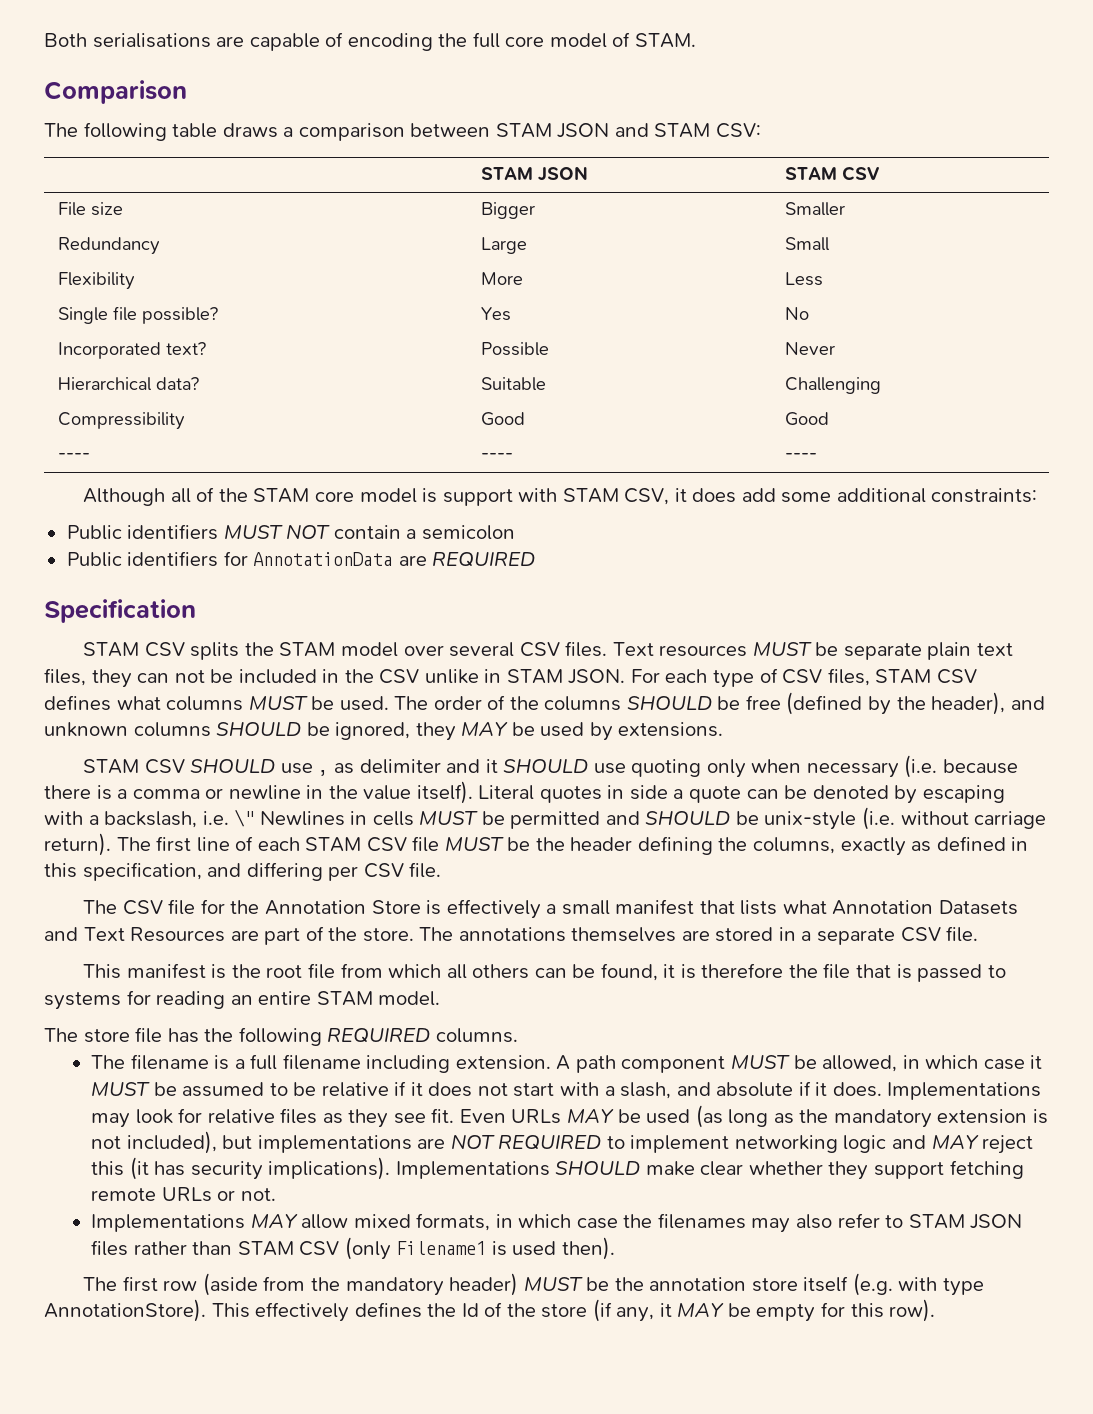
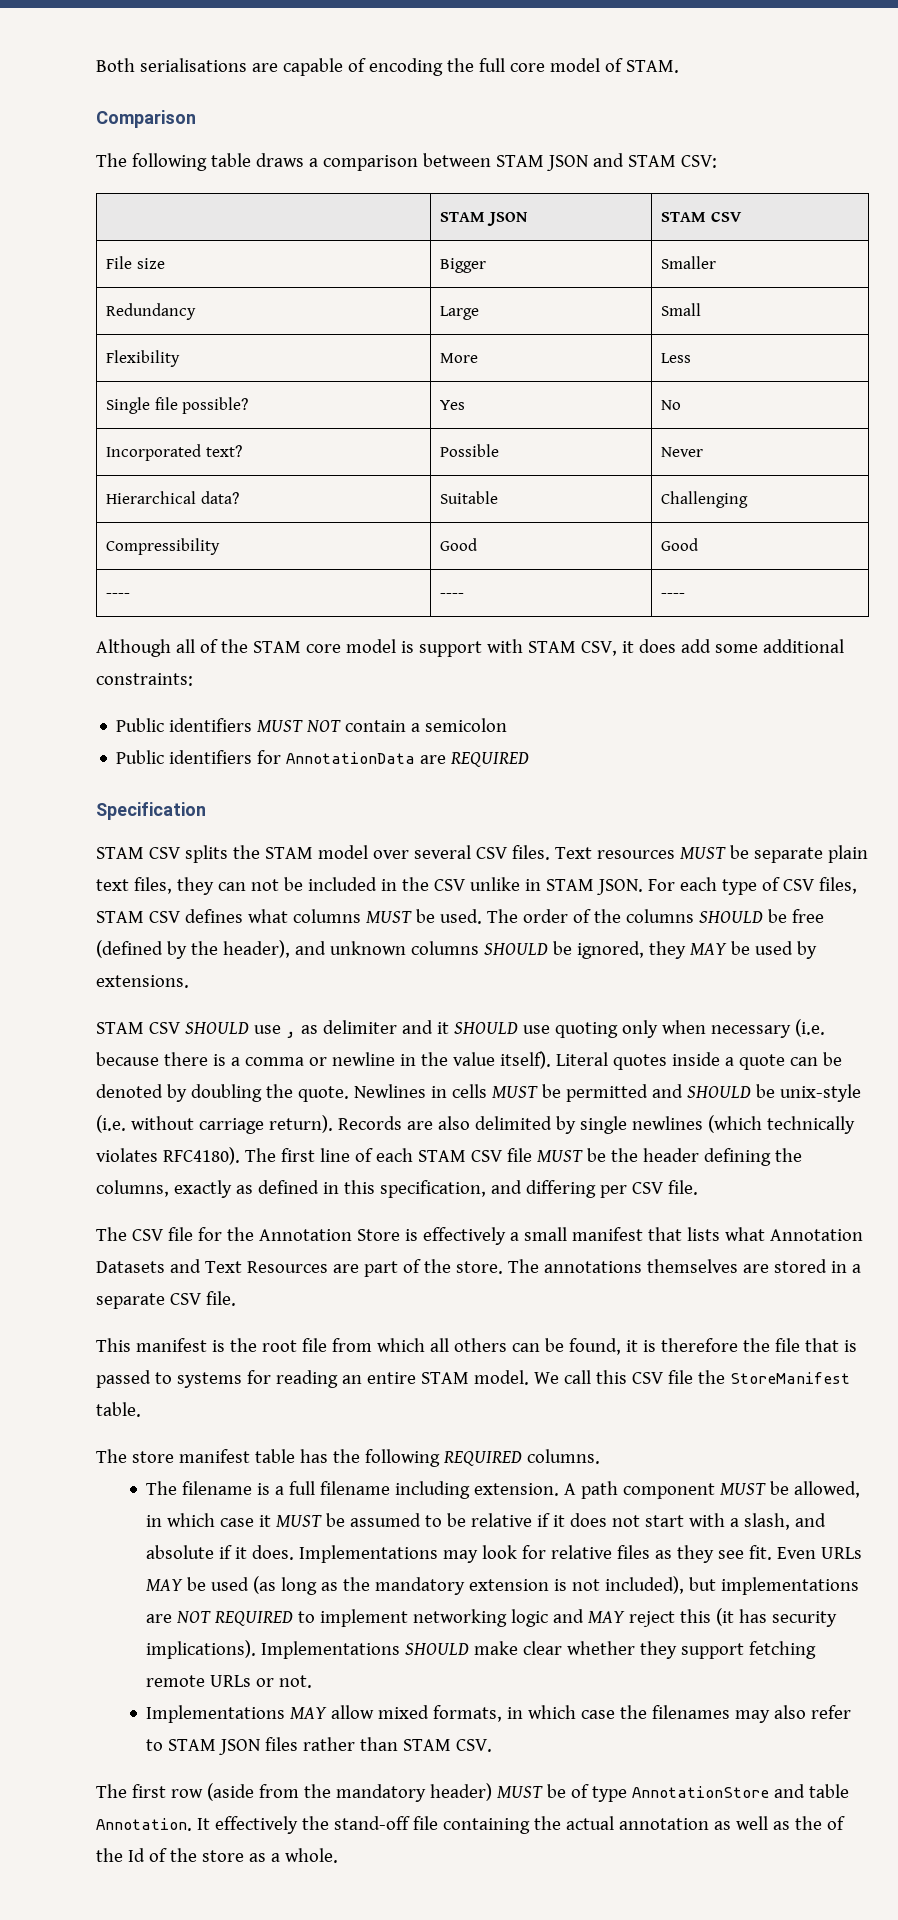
[607,785,668,800] in side -> [671,1052,720,1066] inside
[922,785,1005,803] [44,809,255,828] escaping with a backslash, i.e. \" -> [190,1084,349,1102] doubling the quote.
(111, 844) none -> [337,1115,855,1134] [96,1147,240,1165] Records are also delimited by single newlines (which technically violates RFC4180).
(441, 998) none -> [533,1370,850,1384] [96,1402,141,1417] We call this CSV file the StoreManifest table.
[135,1027,163,1043] file -> [178,1449,295,1463] manifest table
[299,1237,615,1260] CSV (only Filename1 is used then). -> [456,1739,493,1752] CSV.
[614,1273,984,1296] [44,1299,422,1322] the annotation store itself (e.g. with type AnnotationStore). This effectively defines -> [570,1784,849,1802] [96,1816,845,1834] of type AnnotationStore and table Annotation. It effectively the stand-off file containing the actual annotation as well as the of
[592,1299,936,1322] (if any, it MAY be empty for this row). -> [248,1848,338,1863] as a whole.

